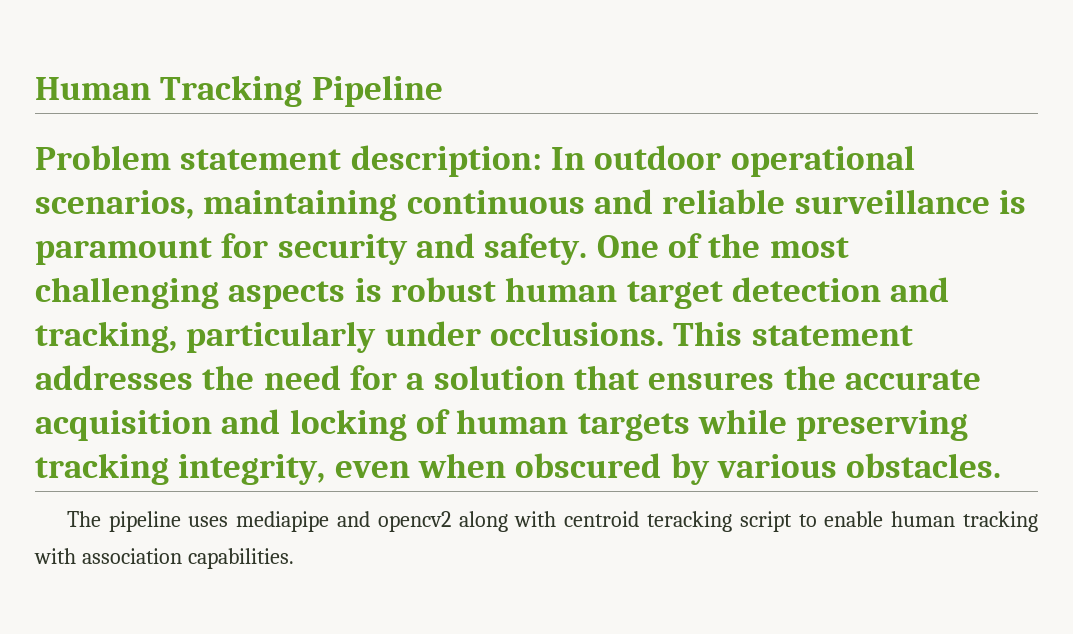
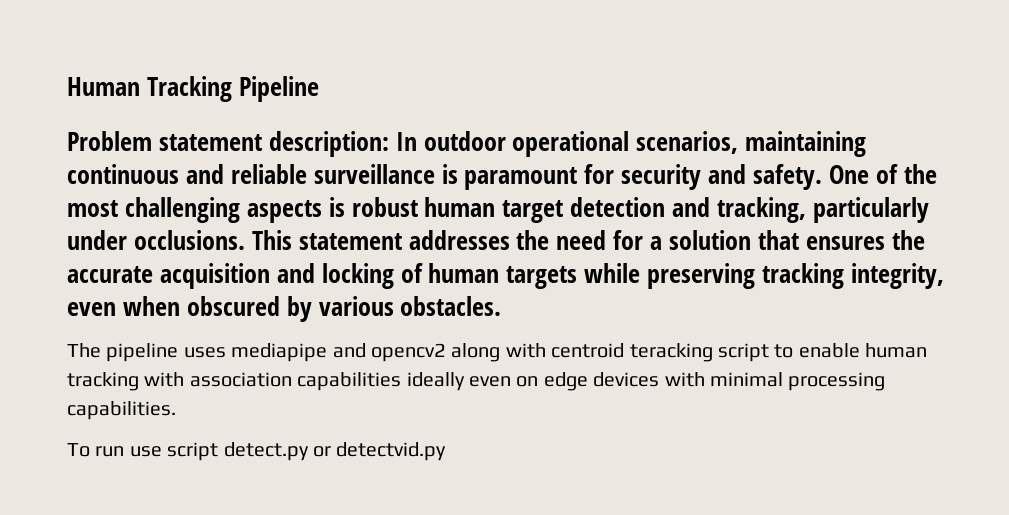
[187,548,294,569] capabilities. -> [297,372,886,391] [67,401,176,420] [67,442,447,461] capabilities ideally even on edge devices with minimal processing capabilities. // To run use script detect.py or detectvid.py

